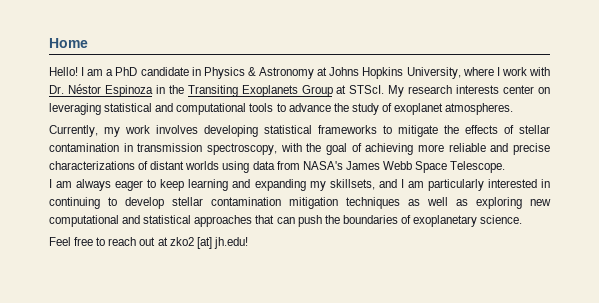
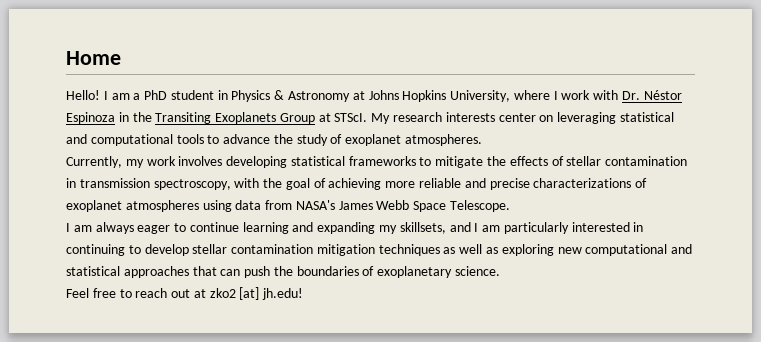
[140,67,189,76] candidate -> [170,90,214,100] student
[150,161,220,170] distant worlds -> [66,200,199,212] exoplanet atmospheres
[160,179,185,191] keep -> [189,222,239,232] continue

